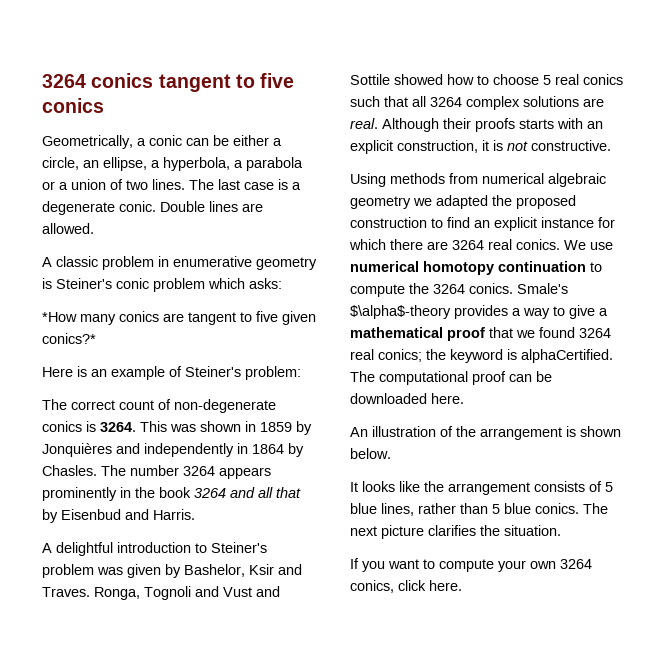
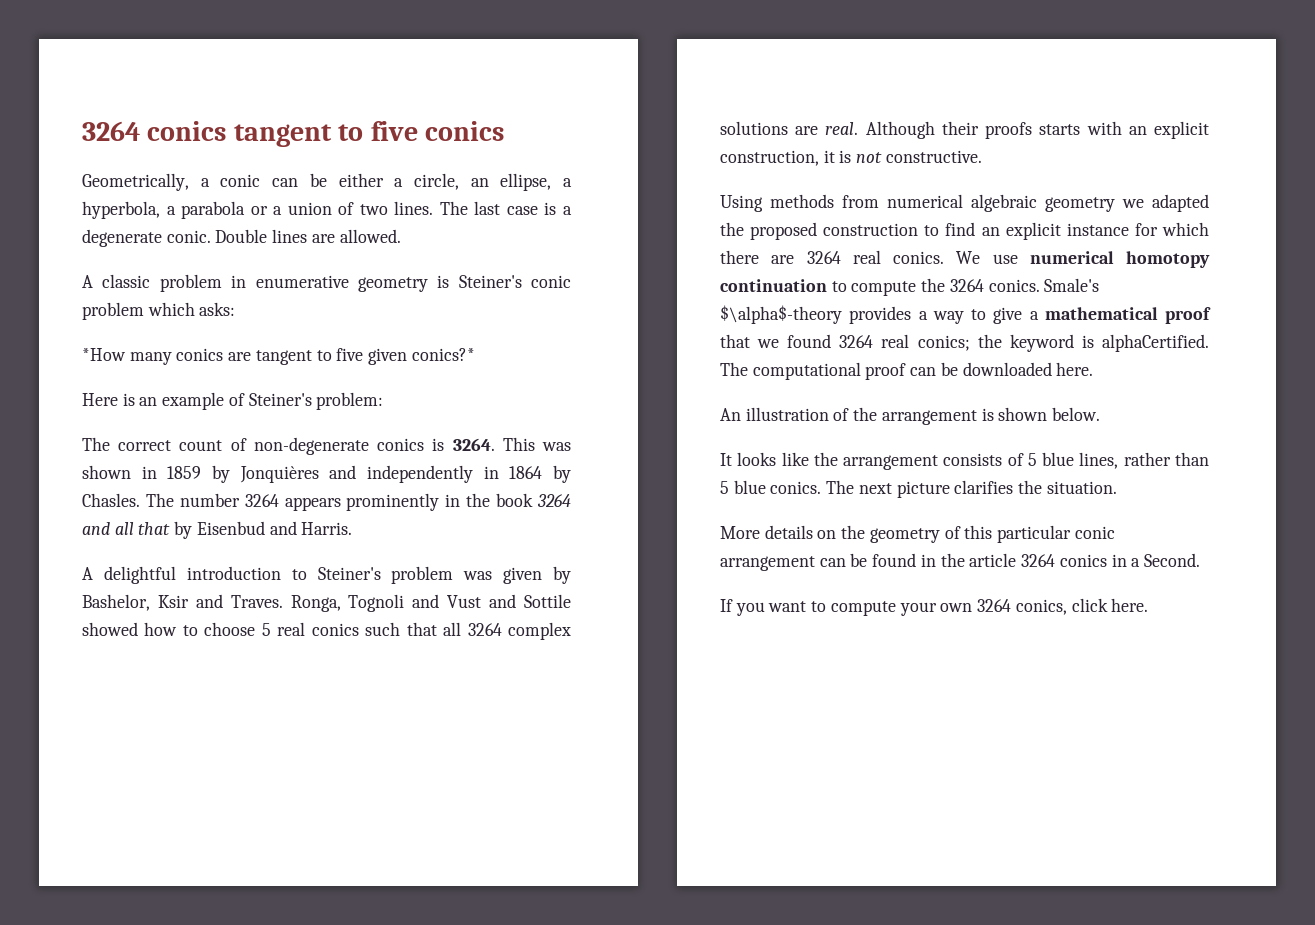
(561, 530) none -> [720,525,1115,543] [720,553,1200,571] // More details on the geometry of this particular conic arrangement can be found in the article 3264 conics in a Second.

